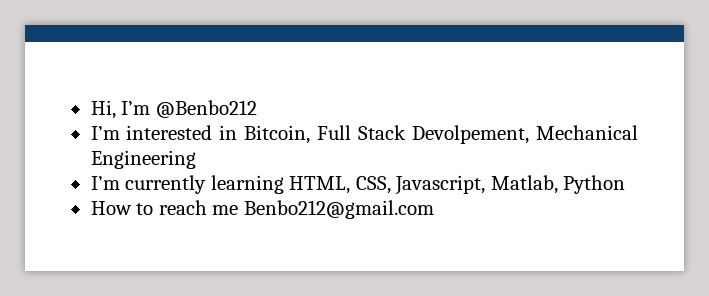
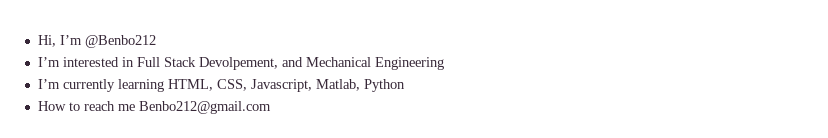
[244,125,311,144] Bitcoin, -> (134, 62) none
(530, 134) none -> [281,57,303,67] and

